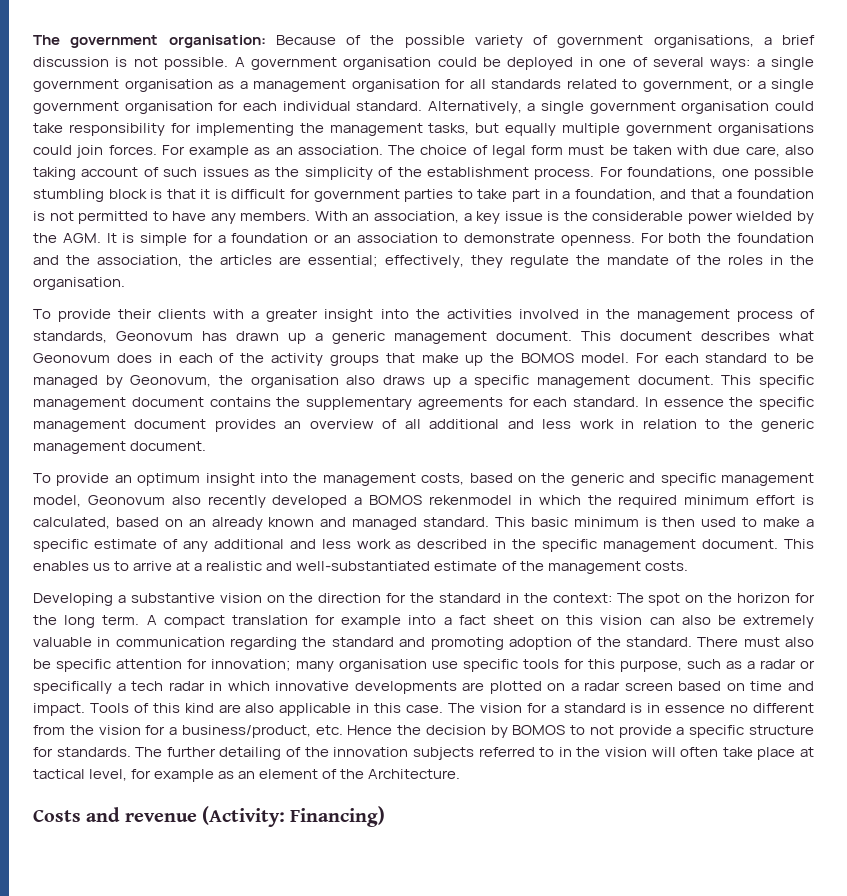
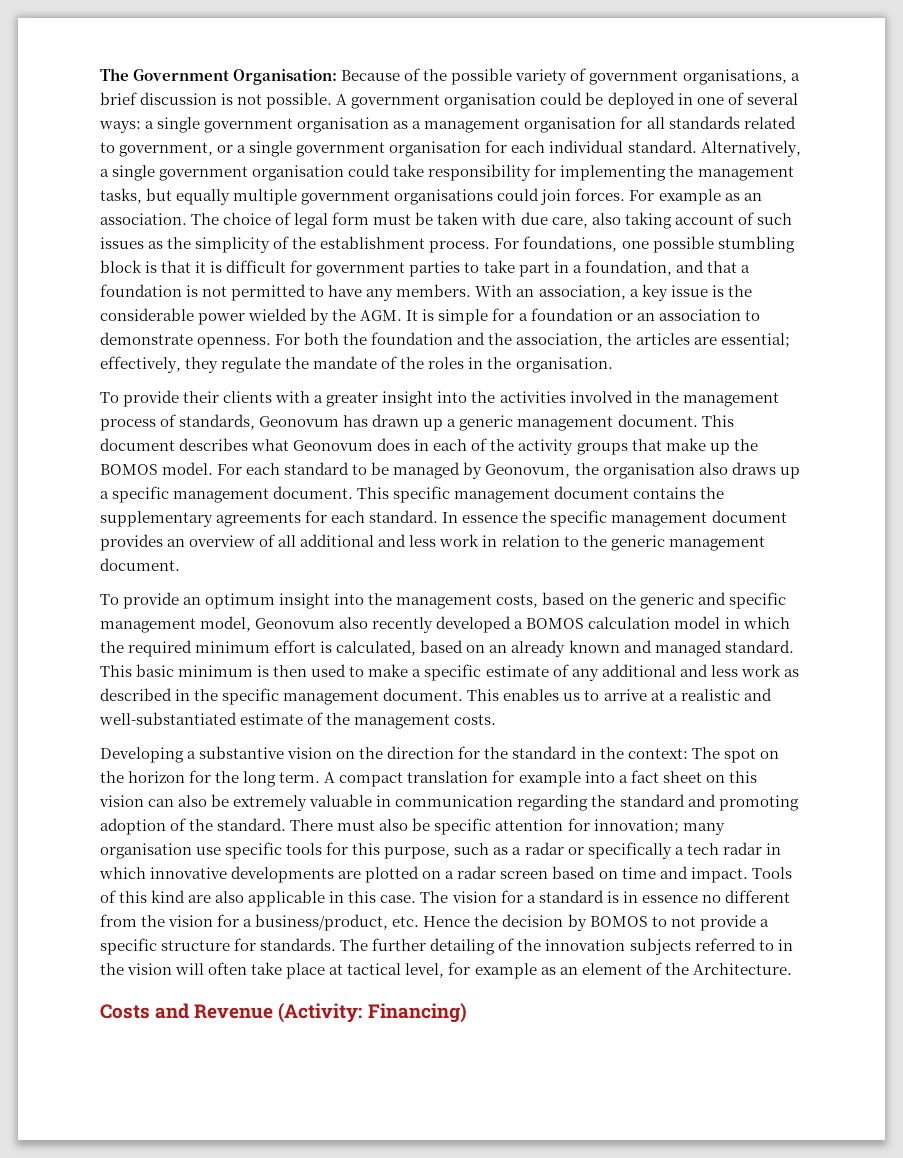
[33,35,266,48] The government organisation: -> [100,68,338,85] The Government Organisation:
[429,495,513,505] rekenmodel -> [588,616,721,629] calculation model
[124,813,197,822] revenue -> [194,1004,274,1019] Revenue

